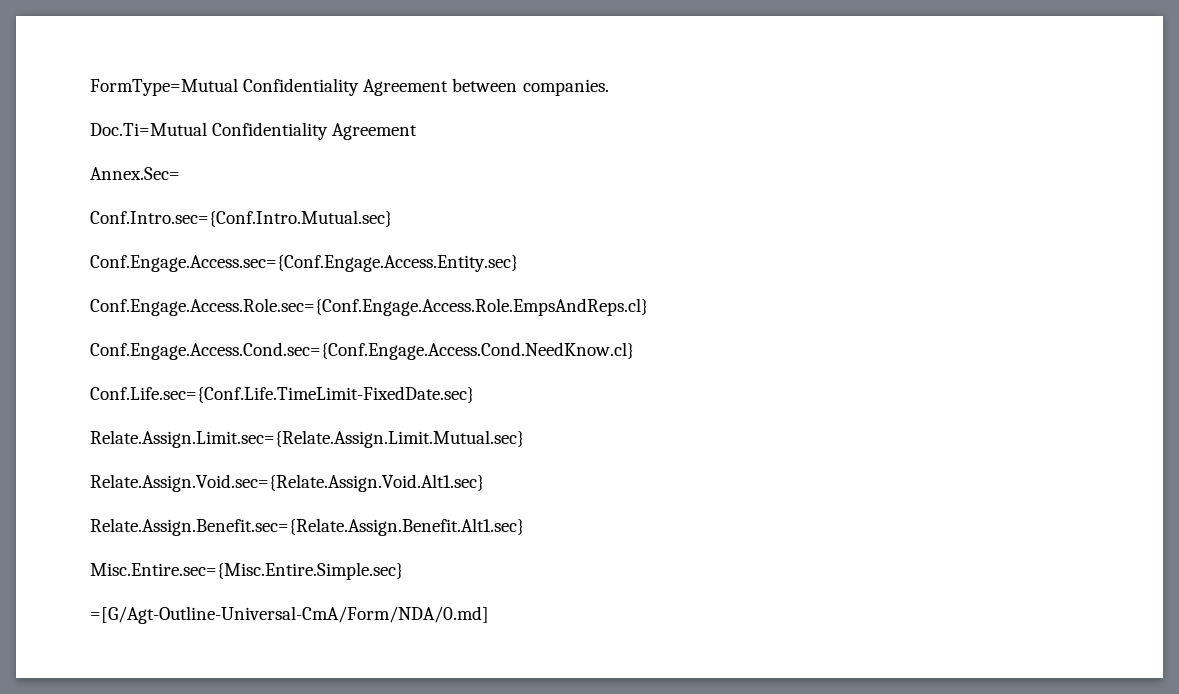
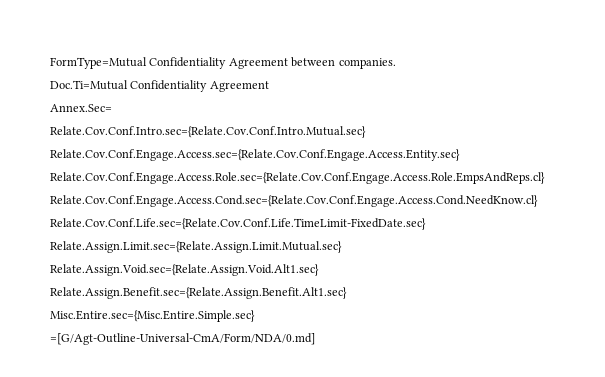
[90,210,392,227] [90,255,518,272] [90,298,648,316] [90,342,634,360] [90,386,474,403] Conf.Intro.sec={Conf.Intro.Mutual.sec} // Conf.Engage.Access.sec={Conf.Engage.Access.Entity.sec} // Conf.Engage.Access.Role.sec={Conf.Engage.Access.Role.EmpsAndReps.cl} // Conf.Engage.Access.Cond.sec={Conf.Engage.Access.Cond.NeedKnow.cl} // Conf.Life.sec={Conf.Life.TimeLimit-FixedDate.sec} -> [50,126,366,138] [50,149,460,161] [50,172,545,184] [50,195,538,207] [50,218,426,230] Relate.Cov.Conf.Intro.sec={Relate.Cov.Conf.Intro.Mutual.sec} // Relate.Cov.Conf.Engage.Access.sec={Relate.Cov.Conf.Engage.Access.Entity.sec} // Relate.Cov.Conf.Engage.Access.Role.sec={Relate.Cov.Conf.Engage.Access.Role.EmpsAndReps.cl} // Relate.Cov.Conf.Engage.Access.Cond.sec={Relate.Cov.Conf.Engage.Access.Cond.NeedKnow.cl} // Relate.Cov.Conf.Life.sec={Relate.Cov.Conf.Life.TimeLimit-FixedDate.sec}

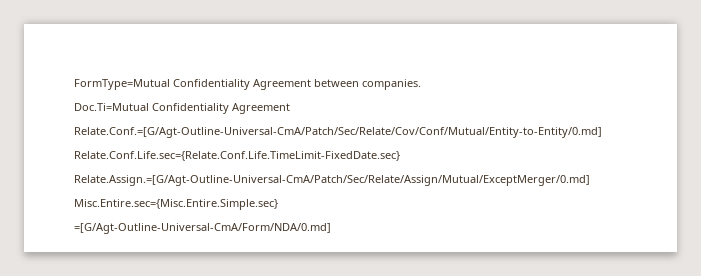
[50,104,112,112] [50,126,366,138] [50,149,460,161] [50,172,545,184] [50,195,538,207] [50,218,426,230] [50,241,342,253] [50,264,319,276] [50,287,347,299] Annex.Sec= // Relate.Cov.Conf.Intro.sec={Relate.Cov.Conf.Intro.Mutual.sec} // Relate.Cov.Conf.Engage.Access.sec={Relate.Cov.Conf.Engage.Access.Entity.sec} // Relate.Cov.Conf.Engage.Access.Role.sec={Relate.Cov.Conf.Engage.Access.Role.EmpsAndReps.cl} // Relate.Cov.Conf.Engage.Access.Cond.sec={Relate.Cov.Conf.Engage.Access.Cond.NeedKnow.cl} // Relate.Cov.Conf.Life.sec={Relate.Cov.Conf.Life.TimeLimit-FixedDate.sec} // Relate.Assign.Limit.sec={Relate.Assign.Limit.Mutual.sec} // Relate.Assign.Void.sec={Relate.Assign.Void.Alt1.sec} // Relate.Assign.Benefit.sec={Relate.Assign.Benefit.Alt1.sec} -> [74,127,602,138] [74,151,400,161] [74,175,590,186] Relate.Conf.=[G/Agt-Outline-Universal-CmA/Patch/Sec/Relate/Cov/Conf/Mutual/Entity-to-Entity/0.md] // Relate.Conf.Life.sec={Relate.Conf.Life.TimeLimit-FixedDate.sec} // Relate.Assign.=[G/Agt-Outline-Universal-CmA/Patch/Sec/Relate/Assign/Mutual/ExceptMerger/0.md]

